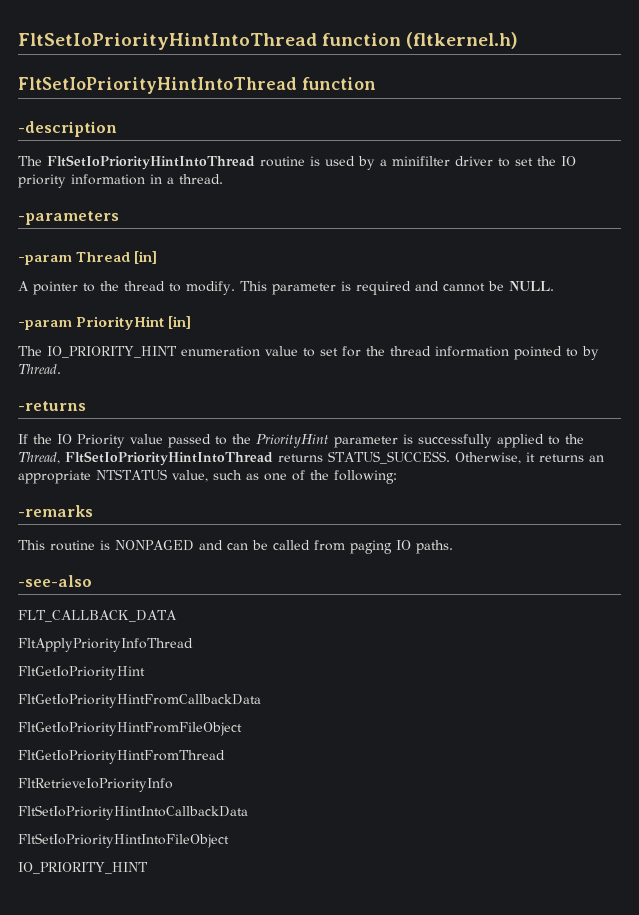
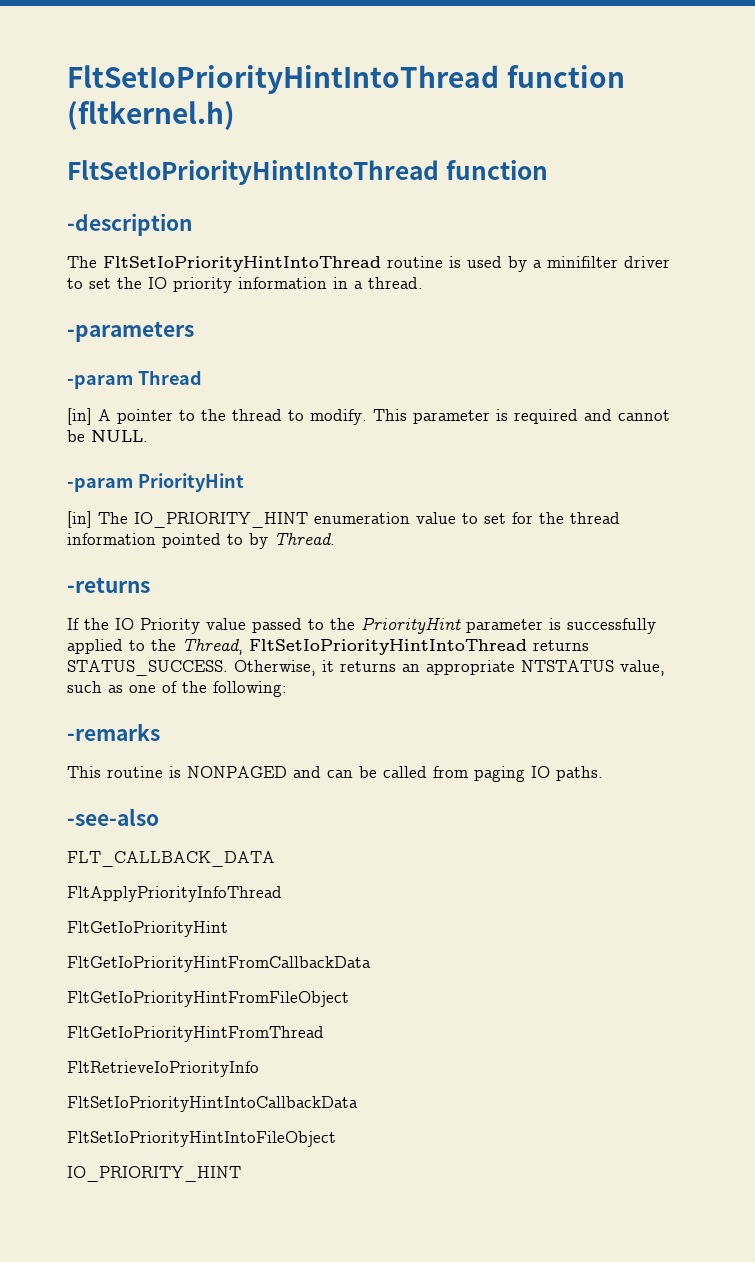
[134,251,158,264] [in] // -> [67,408,92,425] // [in]
[168,316,192,329] [in] // -> [67,511,92,528] // [in]

